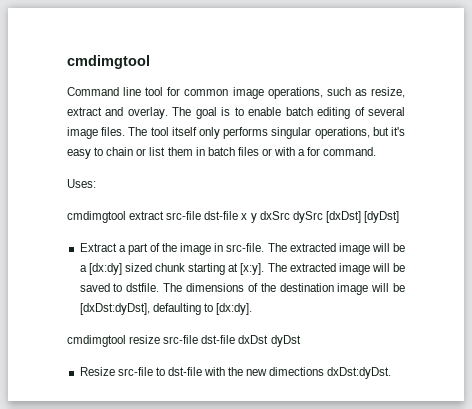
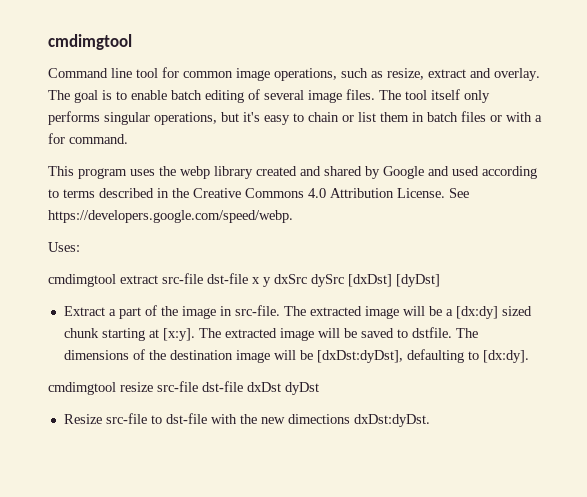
(377, 151) none -> [48,166,537,179] [48,188,469,198] [48,210,293,223] // This program uses the webp library created and shared by Google and used according to terms described in the Creative Commons 4.0 Attribution License. See https://developers.google.com/speed/webp.

